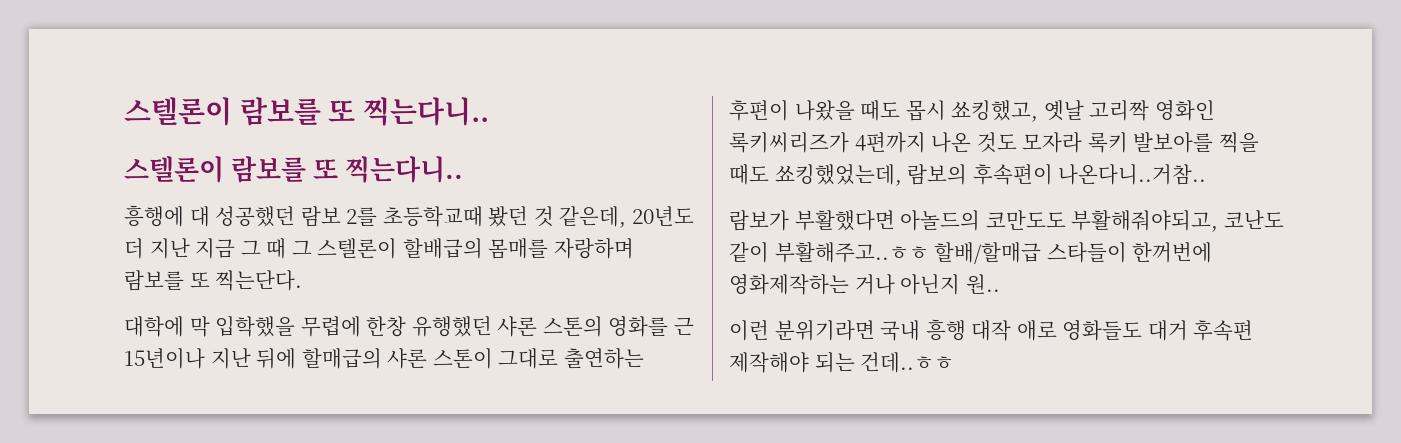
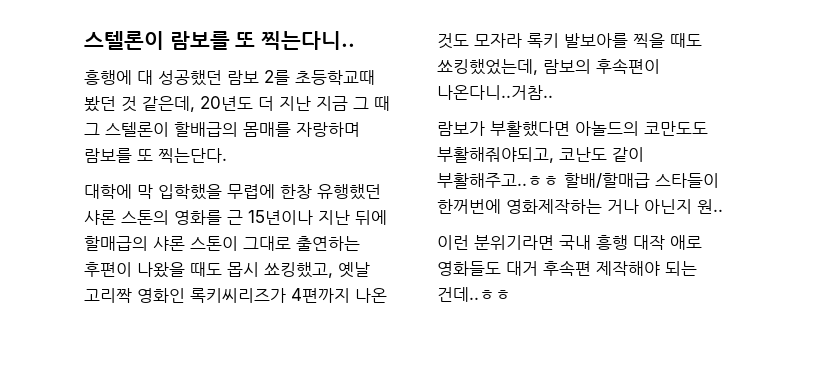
[124,97,489,126] [124,156,464,183] 스텔론이 람보를 또 찍는다니.. // 스텔론이 람보를 또 찍는다니.. -> [84,31,355,50] 스텔론이 람보를 또 찍는다니..

